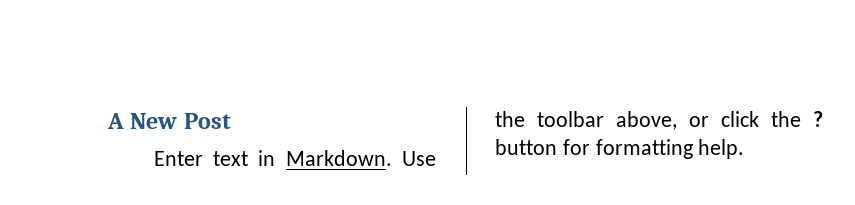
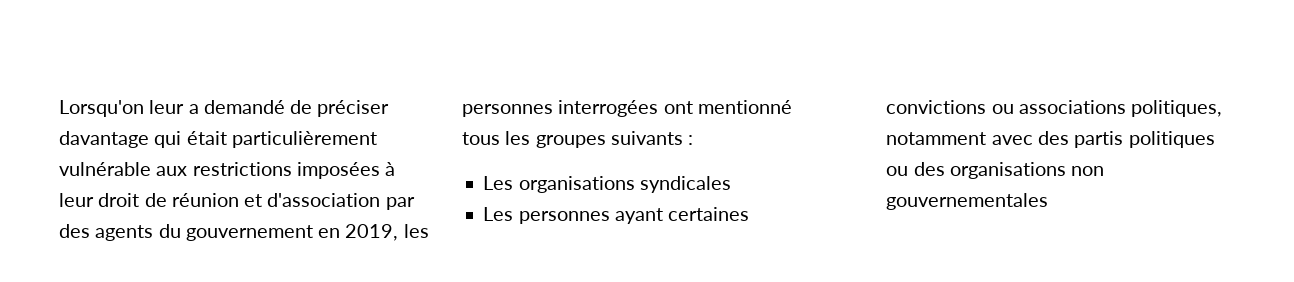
[107,113,231,129] [153,150,436,166] [495,111,823,130] [495,139,745,159] A New Post // Enter text in Markdown. Use the toolbar above, or click the ? button for formatting help. -> [59,100,390,117] [59,131,377,148] [59,162,396,179] [59,193,415,210] [59,224,429,241] [462,100,792,117] [462,131,694,148] [483,176,731,193] [483,207,750,224] [886,100,1223,117] [886,131,1215,148] [886,162,1105,179] [886,193,1049,210] Lorsqu'on leur a demandé de préciser davantage qui était particulièrement vulnérable aux restrictions imposées à leur droit de réunion et d'association par des agents du gouvernement en 2019, les personnes interrogées ont mentionné tous les groupes suivants : // Les organisations syndicales // Les personnes ayant certaines convictions ou associations politiques, notamment avec des partis politiques ou des organisations non gouvernementales

